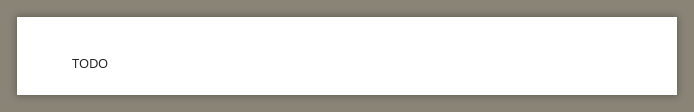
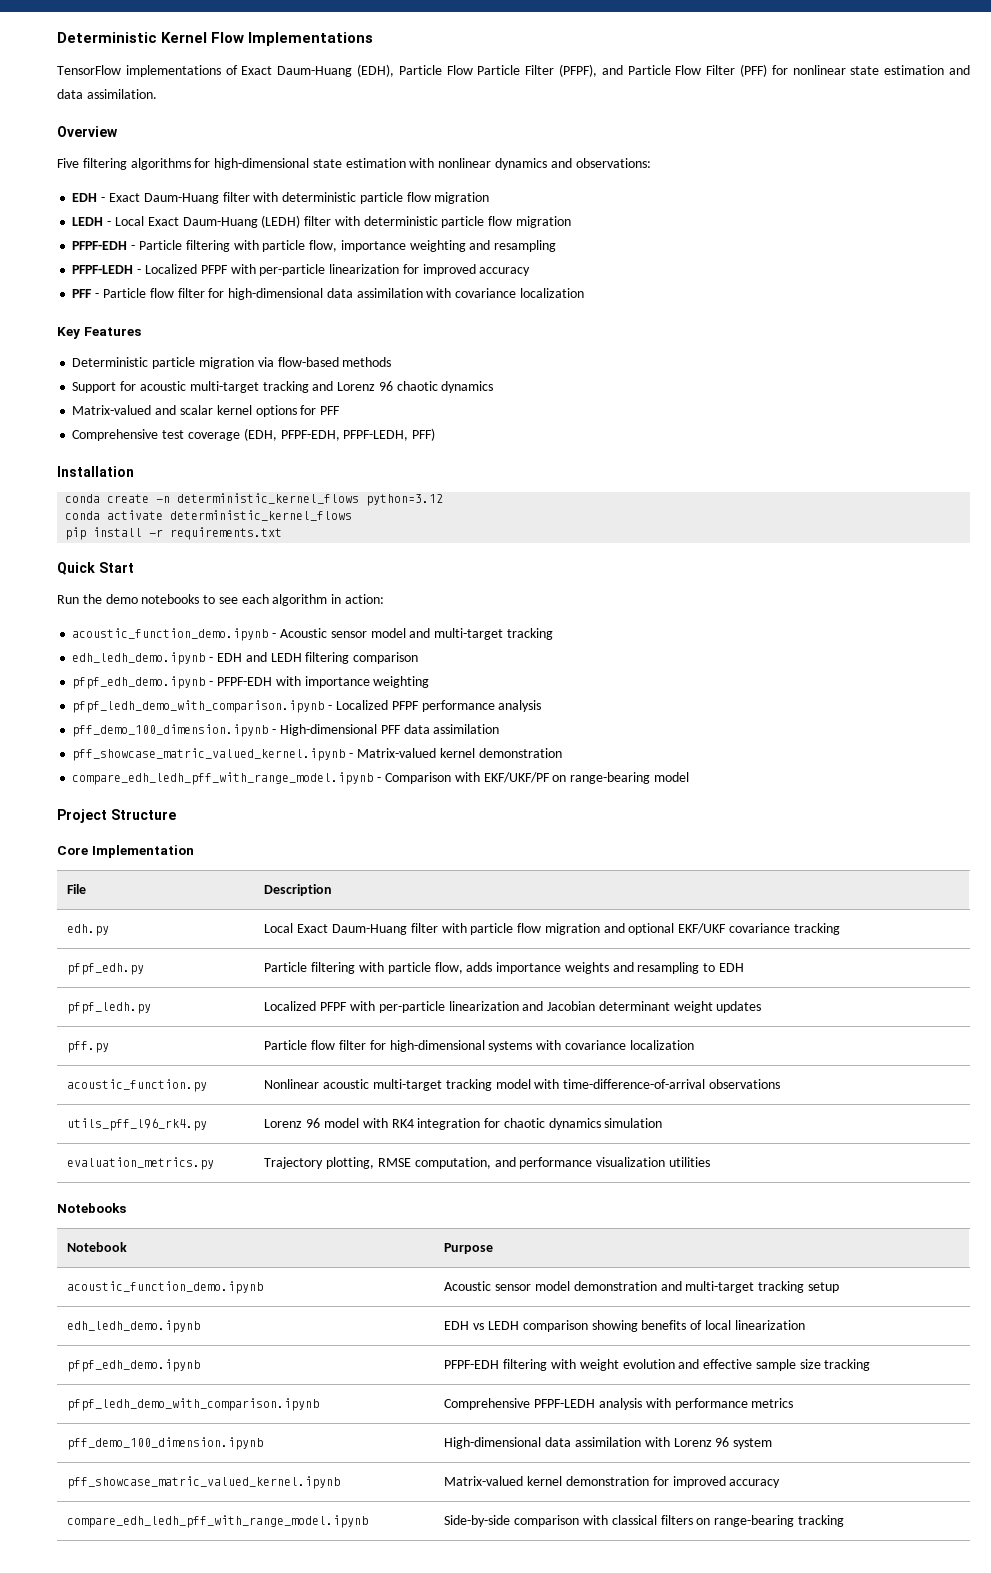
[72,59,108,68] TODO -> [57,32,374,46] [57,64,970,77] [57,89,157,99] [57,126,118,137] [57,158,651,170] [72,192,490,204] [72,215,571,228] [72,240,557,252] [72,264,531,276] [72,288,584,300] [57,327,141,339] [72,357,392,369] [72,381,494,393] [72,405,341,417] [72,428,436,441] [57,466,134,477] [65,493,444,506] [65,510,353,521] [65,527,283,540] [57,562,134,575] [57,594,385,606] [72,628,553,641] [72,652,419,665] [72,676,430,689] [72,700,542,713] [72,724,500,737] [72,748,562,761] [72,772,689,785] [57,809,176,823] [57,845,194,858] [67,884,87,894] [264,884,333,896] [67,924,110,936] [264,923,840,935] [67,963,145,975] [264,962,745,974] [67,1002,152,1014] [264,1001,762,1013] [67,1041,110,1053] [264,1040,694,1052] [67,1079,208,1092] [264,1079,780,1091] [67,1118,208,1131] [264,1118,663,1130] [67,1157,215,1170] [264,1157,710,1169] [57,1203,126,1213] [67,1242,128,1252] [444,1243,494,1254] [67,1281,264,1294] [444,1281,839,1293] [67,1320,201,1333] [444,1320,805,1332] [67,1359,201,1372] [444,1359,871,1371] [67,1398,320,1411] [444,1398,794,1410] [67,1437,264,1450] [444,1437,773,1449] [67,1476,341,1489] [444,1476,781,1488] [67,1515,369,1528] [444,1515,844,1527] Deterministic Kernel Flow Implementations // TensorFlow implementations of Exact Daum-Huang (EDH), Particle Flow Particle Filter (PFPF), and Particle Flow Filter (PFF) for nonlinear state estimation and data assimilation. // Overview // Five filtering algorithms for high-dimensional state estimation with nonlinear dynamics and observations: // EDH - Exact Daum-Huang filter with deterministic particle flow migration // LEDH - Local Exact Daum-Huang (LEDH) filter with deterministic particle flow migration // PFPF-EDH - Particle filtering with particle flow, importance weighting and resampling // PFPF-LEDH - Localized PFPF with per-particle linearization for improved accuracy // PFF - Particle flow filter for high-dimensional data assimilation with covariance localization // Key Features // Deterministic particle migration via flow-based methods // Support for acoustic multi-target tracking and Lorenz 96 chaotic dynamics // Matrix-valued and scalar kernel options for PFF // Comprehensive test coverage (EDH, PFPF-EDH, PFPF-LEDH, PFF) // Installation // conda create -n deterministic_kernel_flows python=3.12 // conda activate deterministic_kernel_flows // pip install -r requirements.txt // Quick Start // Run the demo notebooks to see each algorithm in action: // acoustic_function_demo.ipynb - Acoustic sensor model and multi-target tracking // edh_ledh_demo.ipynb - EDH and LEDH filtering comparison // pfpf_edh_demo.ipynb - PFPF-EDH with importance weighting // pfpf_ledh_demo_with_comparison.ipynb - Localized PFPF performance analysis // pff_demo_100_dimension.ipynb - High-dimensional PFF data assimilation // pff_showcase_matric_valued_kernel.ipynb - Matrix-valued kernel demonstration // compare_edh_ledh_pff_with_range_model.ipynb - Comparison with EKF/UKF/PF on range-bearing model // Project Structure // Core Implementation // File | Description // edh.py | Local Exact Daum-Huang filter with particle flow migration and optional EKF/UKF covariance tracking // pfpf_edh.py | Particle filtering with particle flow, adds importance weights and resampling to EDH // pfpf_ledh.py | Localized PFPF with per-particle linearization and Jacobian determinant weight updates // pff.py | Particle flow filter for high-dimensional systems with covariance localization // acoustic_function.py | Nonlinear acoustic multi-target tracking model with time-difference-of-arrival observations // utils_pff_l96_rk4.py | Lorenz 96 model with RK4 integration for chaotic dynamics simulation // evaluation_metrics.py | Trajectory plotting, RMSE computation, and performance visualization utilities // Notebooks // Notebook | Purpose // acoustic_function_demo.ipynb | Acoustic sensor model demonstration and multi-target tracking setup // edh_ledh_demo.ipynb | EDH vs LEDH comparison showing benefits of local linearization // pfpf_edh_demo.ipynb | PFPF-EDH filtering with weight evolution and effective sample size tracking // pfpf_ledh_demo_with_comparison.ipynb | Comprehensive PFPF-LEDH analysis with performance metrics // pff_demo_100_dimension.ipynb | High-dimensional data assimilation with Lorenz 96 system // pff_showcase_matric_valued_kernel.ipynb | Matrix-valued kernel demonstration for improved accuracy // compare_edh_ledh_pff_with_range_model.ipynb | Side-by-side comparison with classical filters on range-bearing tracking

